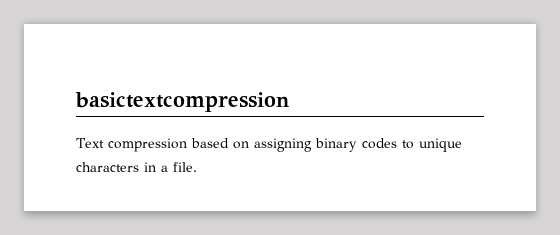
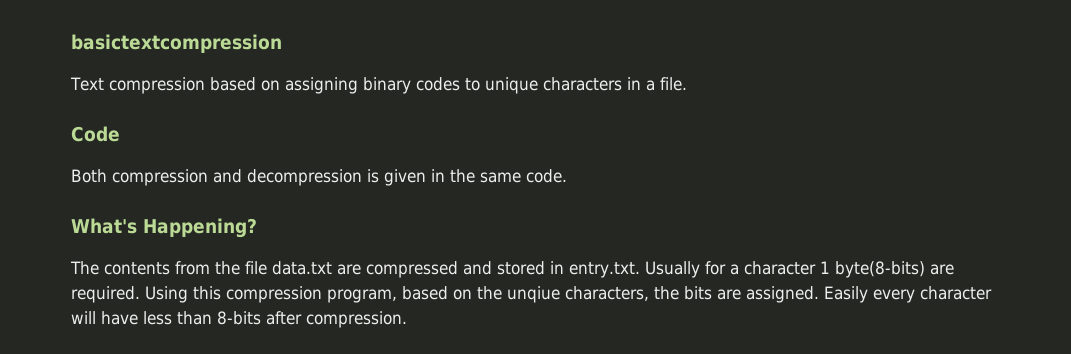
(197, 167) none -> [71,126,120,142] [71,169,567,186] [71,218,257,238] [70,261,954,278] [71,286,992,303] [71,311,407,328] // Code // Both compression and decompression is given in the same code. // What's Happening? // The contents from the file data.txt are compressed and stored in entry.txt. Usually for a character 1 byte(8-bits) are required. Using this compression program, based on the unqiue characters, the bits are assigned. Easily every character will have less than 8-bits after compression.

